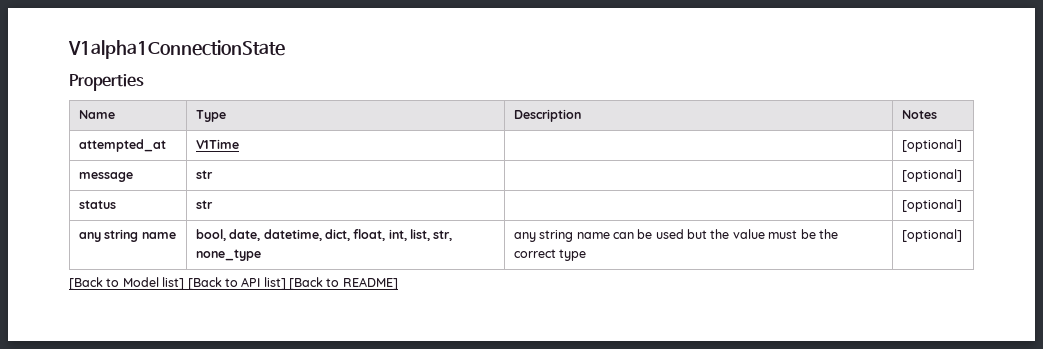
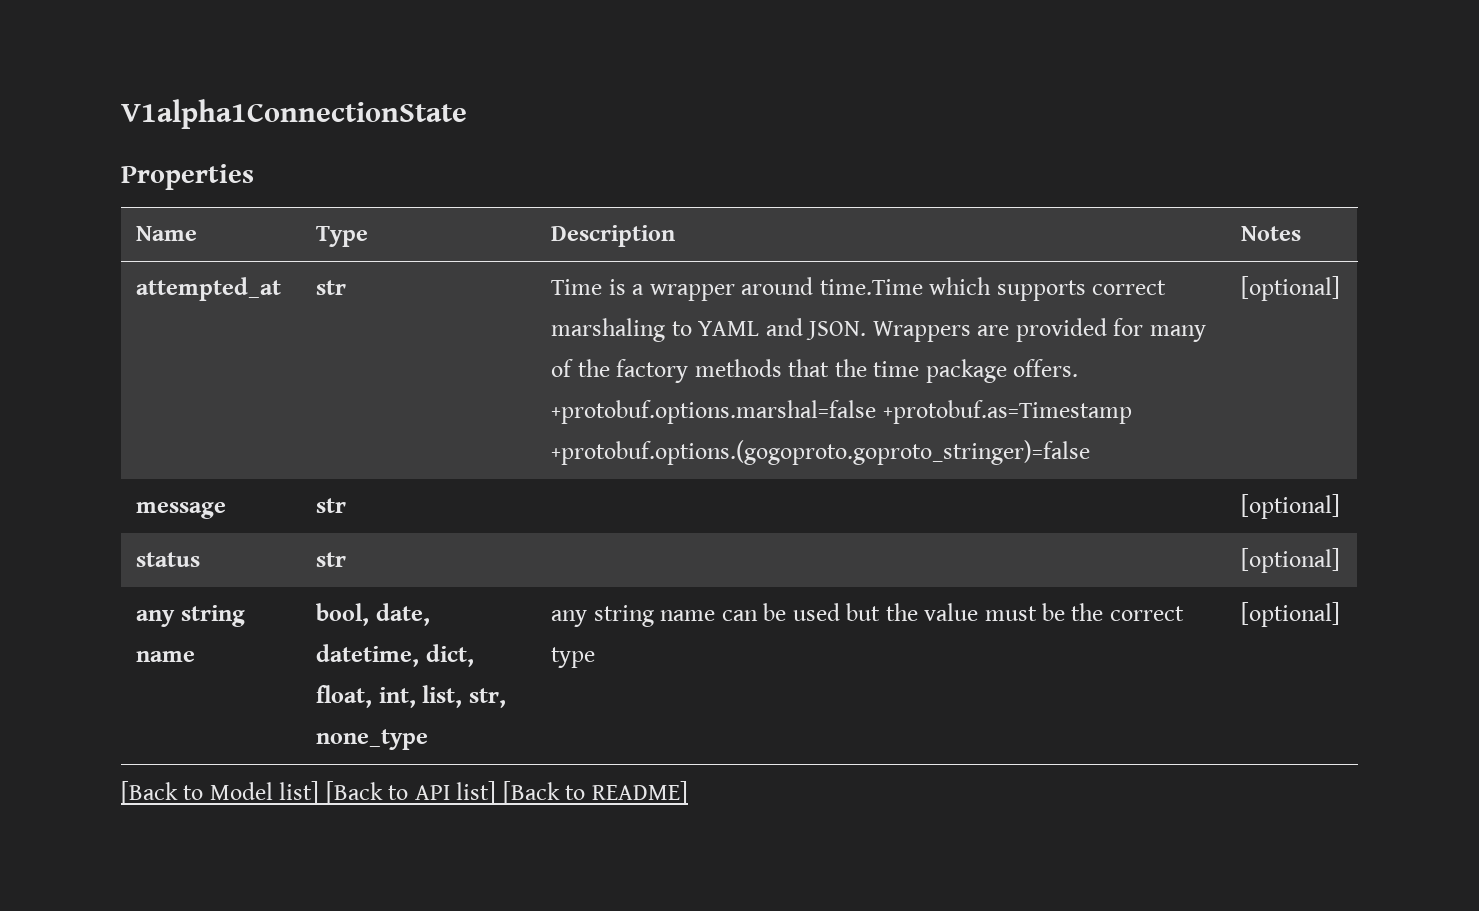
[195,139,239,149] V1Time | -> [316,280,347,295] [551,277,1167,301] [551,318,1206,342] [551,359,1079,383] [551,400,1132,424] [551,440,1091,465] str | Time is a wrapper around time.Time which supports correct marshaling to YAML and JSON. Wrappers are provided for many of the factory methods that the time package offers. +protobuf.options.marshal=false +protobuf.as=Timestamp +protobuf.options.(gogoproto.goproto_stringer)=false

